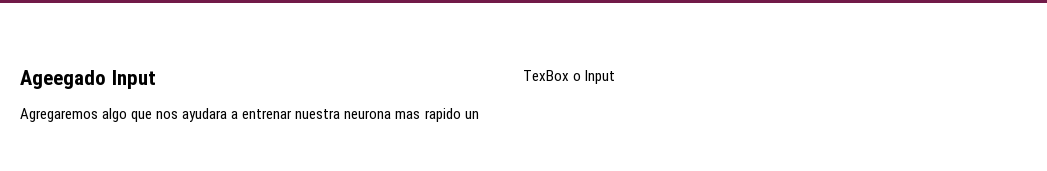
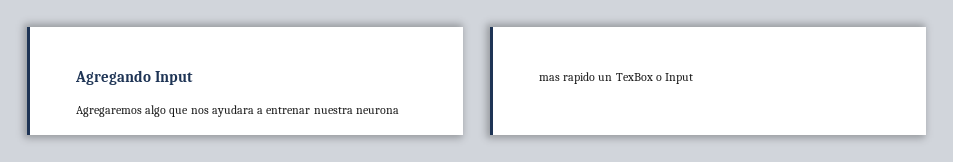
[20,70,106,89] Ageegado -> [75,70,151,85] Agregando

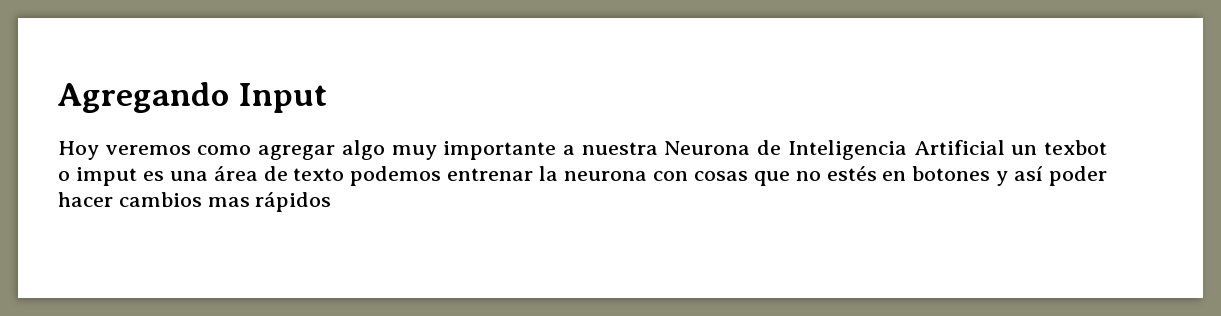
[76,105,399,117] [539,72,694,84] Agregaremos algo que nos ayudara a entrenar nuestra neurona mas rapido un TexBox o Input -> [58,140,1107,160] [58,166,1107,186] [58,192,332,212] Hoy veremos como agregar algo muy importante a nuestra Neurona de Inteligencia Artificial un texbot o imput es una área de texto podemos entrenar la neurona con cosas que no estés en botones y así poder hacer cambios mas rápidos

